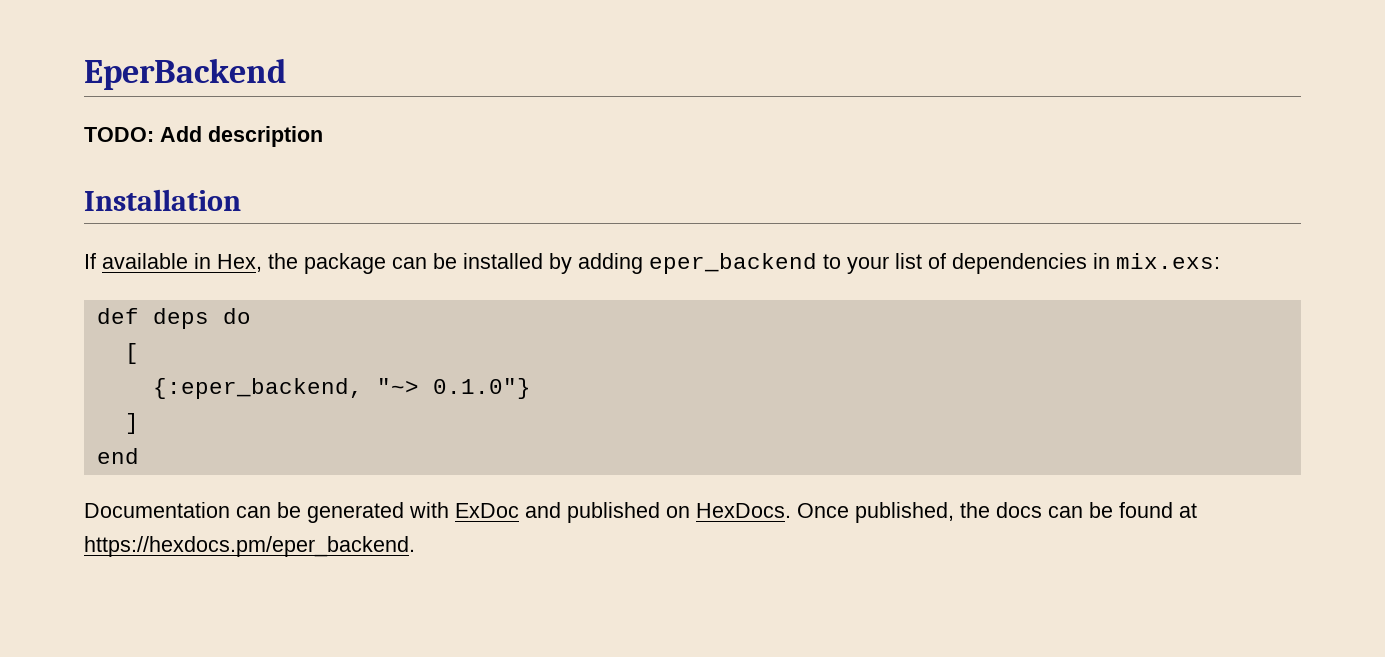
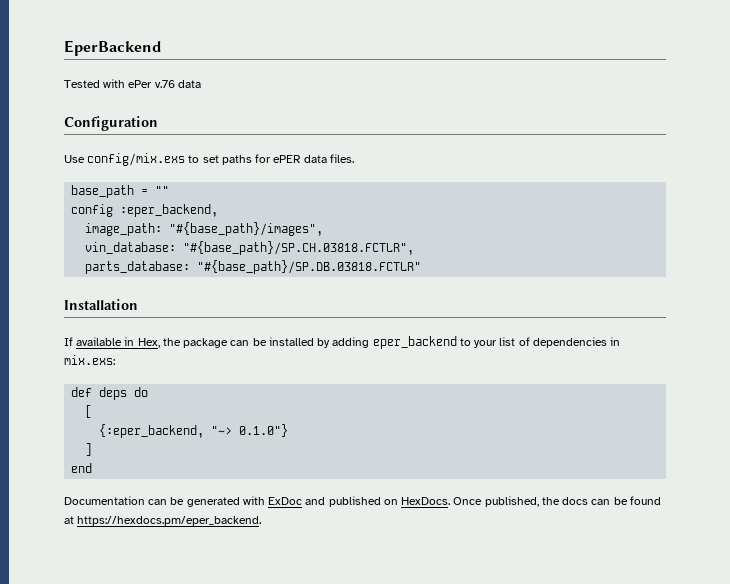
[84,126,323,147] TODO: Add description -> [64,79,201,88] [64,116,158,131] [64,153,354,166] [71,185,170,198] [71,204,219,217] [85,222,324,236] [85,241,415,255] [85,260,422,274] Tested with ePer v.76 data // Configuration // Use config/mix.exs to set paths for ePER data files. // base_path = "" // config :eper_backend, // image_path: "#{base_path}/images", // vin_database: "#{base_path}/SP.CH.03818.FCTLR", // parts_database: "#{base_path}/SP.DB.03818.FCTLR"

